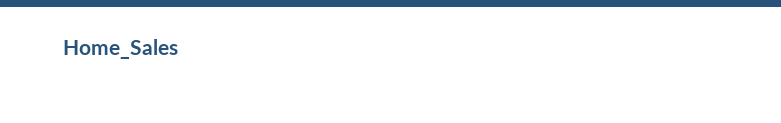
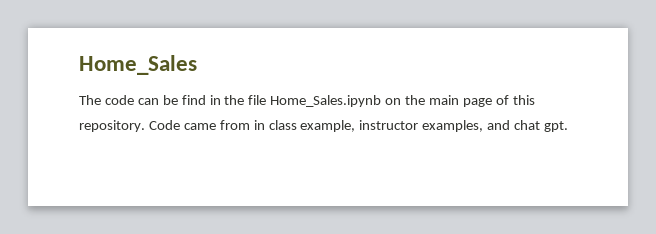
(178, 49) none -> [79,95,535,107] [79,120,569,132] // The code can be find in the file Home_Sales.ipynb on the main page of this repository. Code came from in class example, instructor examples, and chat gpt.

